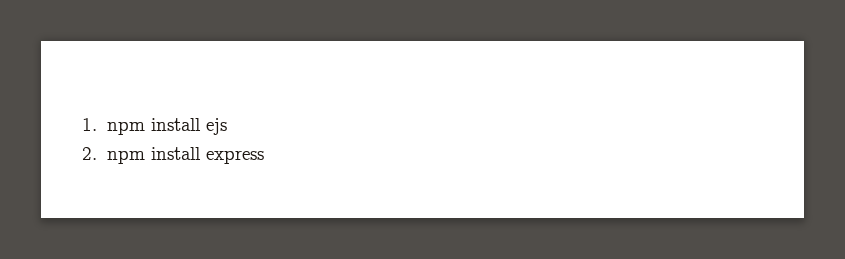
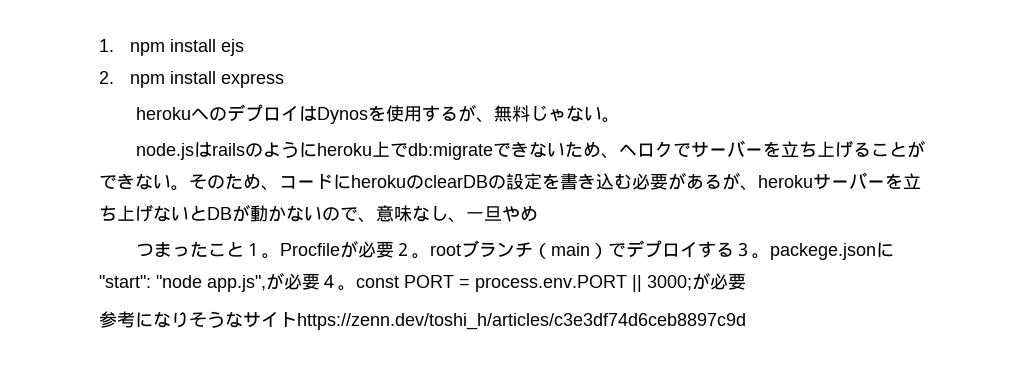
(264, 157) none -> [135,104,620,124] [135,140,925,160] [99,172,921,191] [99,204,538,223] [135,240,894,260] [99,272,746,292] [99,311,746,330] // herokuへのデプロイはDynosを使用するが、無料じゃない。 // node.jsはrailsのようにheroku上でdb:migrateできないため、ヘロクでサーバーを立ち上げることができない。そのため、コードにherokuのclearDBの設定を書き込む必要があるが、herokuサーバーを立ち上げないとDBが動かないので、意味なし、一旦やめ // つまったこと１。Procfileが必要２。rootブランチ（main）でデプロイする３。packege.jsonに"start": "node app.js",が必要４。const PORT = process.env.PORT || 3000;が必要 // 参考になりそうなサイトhttps://zenn.dev/toshi_h/articles/c3e3df74d6ceb8897c9d

